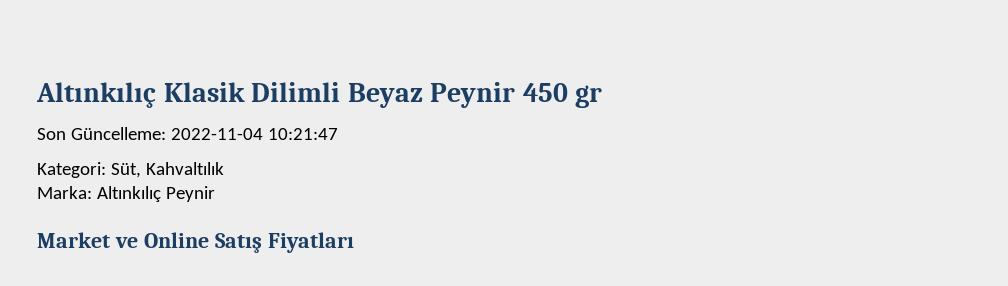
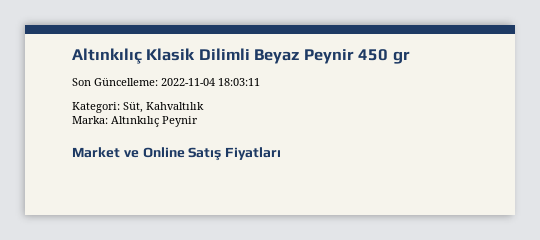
[267,128,338,140] 10:21:47 -> [218,78,260,86] 18:03:11

